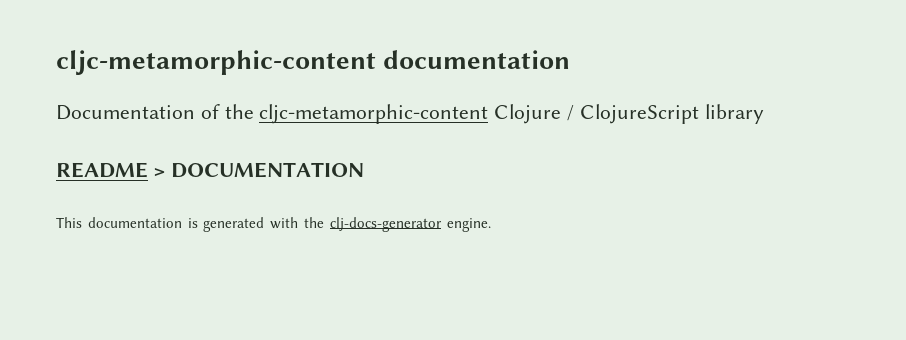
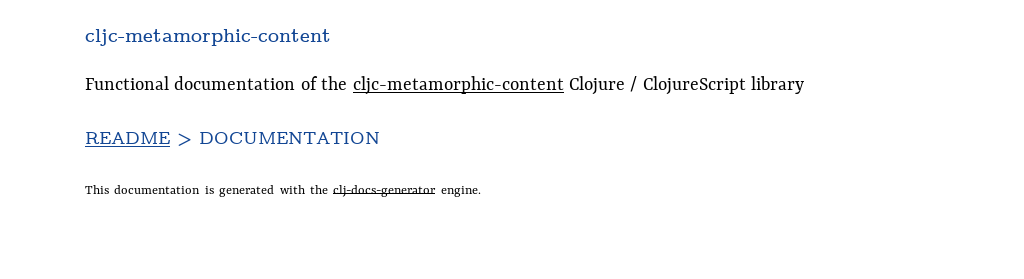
[56,50,571,75] [56,105,195,120] cljc-metamorphic-content documentation // Documentation -> [85,29,331,46] [85,76,296,90] cljc-metamorphic-content // Functional documentation

